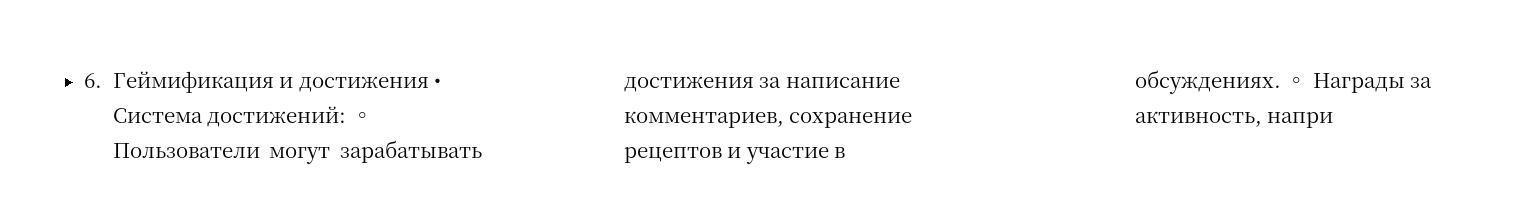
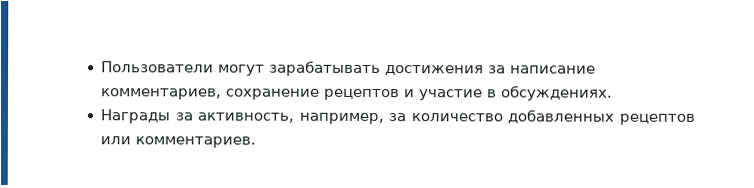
[83,71,442,93] [112,106,373,127] 6. Геймификация и достижения • Система достижений: ◦ -> (101, 67) none
[1286,77,1308,88] ◦ -> (614, 93) //
[1267,112,1334,128] напри -> [298,109,696,125] [100,136,257,148] например, за количество добавленных рецептов или комментариев.

